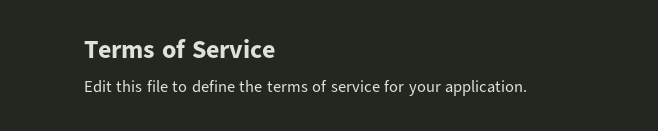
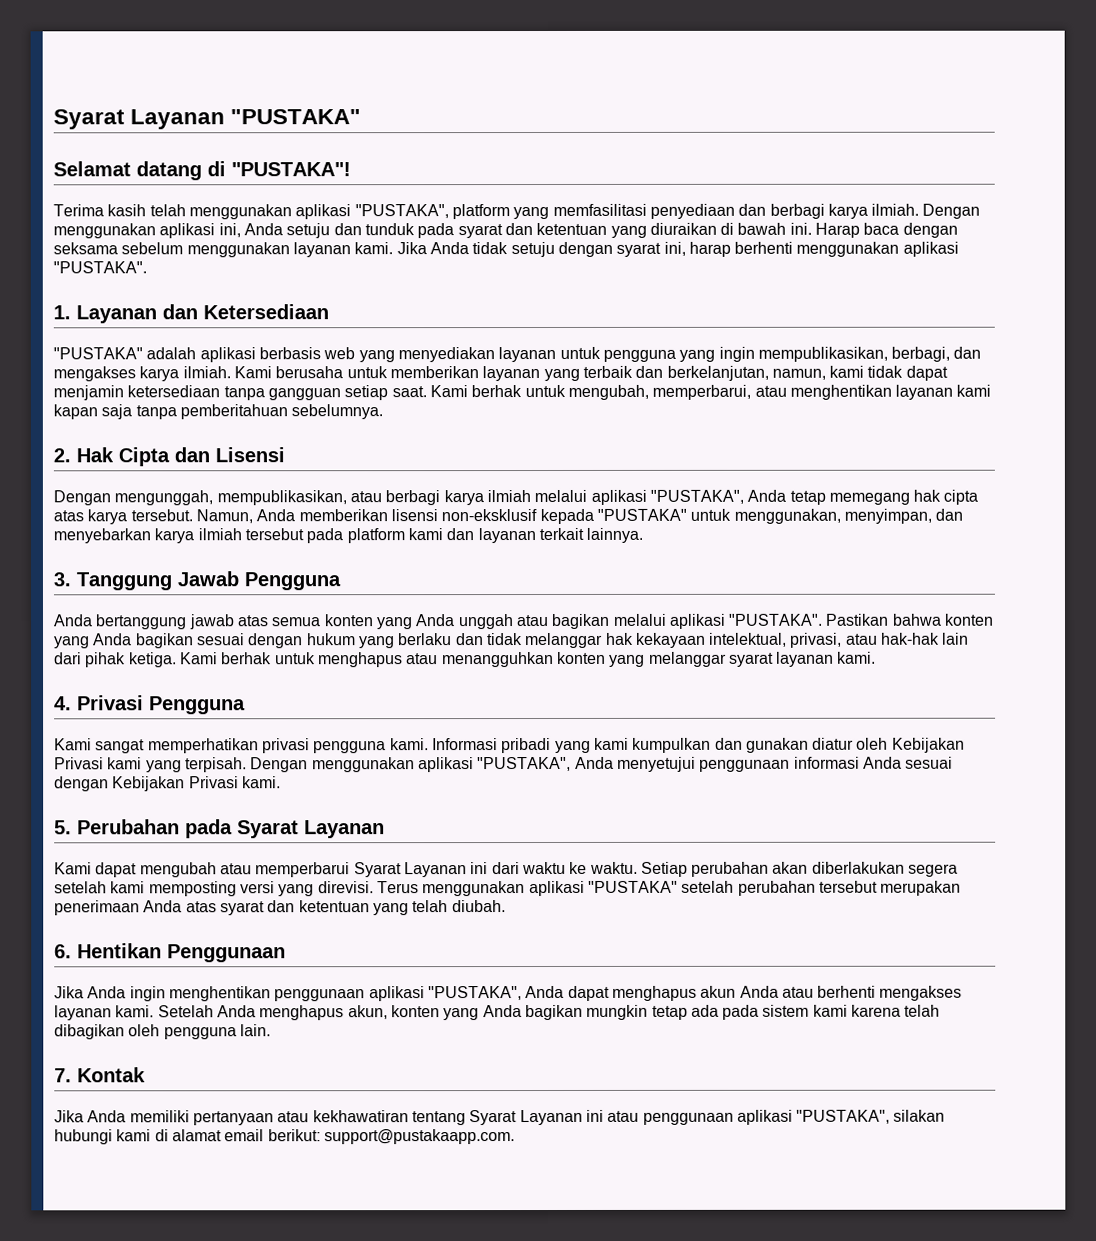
[84,39,276,58] [84,80,528,96] Terms of Service // Edit this file to define the terms of service for your application. -> [53,109,362,130] [53,161,351,181] [53,203,981,220] [53,222,958,239] [53,241,959,258] [53,261,147,274] [53,304,329,324] [53,346,982,363] [53,365,948,382] [53,384,992,401] [53,404,384,420] [53,447,285,467] [53,489,979,506] [53,508,964,525] [53,527,644,544] [53,571,341,591] [53,613,995,630] [54,632,970,649] [54,651,877,668] [54,695,246,715] [54,737,965,754] [54,756,954,773] [54,776,281,792] [54,819,385,839] [54,861,959,878] [54,880,962,897] [54,900,506,916] [54,943,286,963] [54,985,963,1002] [54,1004,941,1021] [54,1024,271,1040] [54,1067,146,1083] [54,1109,946,1126] [54,1129,515,1145] Syarat Layanan "PUSTAKA" // Selamat datang di "PUSTAKA"! // Terima kasih telah menggunakan aplikasi "PUSTAKA", platform yang memfasilitasi penyediaan dan berbagi karya ilmiah. Dengan menggunakan aplikasi ini, Anda setuju dan tunduk pada syarat dan ketentuan yang diuraikan di bawah ini. Harap baca dengan seksama sebelum menggunakan layanan kami. Jika Anda tidak setuju dengan syarat ini, harap berhenti menggunakan aplikasi "PUSTAKA". // 1. Layanan dan Ketersediaan // "PUSTAKA" adalah aplikasi berbasis web yang menyediakan layanan untuk pengguna yang ingin mempublikasikan, berbagi, dan mengakses karya ilmiah. Kami berusaha untuk memberikan layanan yang terbaik dan berkelanjutan, namun, kami tidak dapat menjamin ketersediaan tanpa gangguan setiap saat. Kami berhak untuk mengubah, memperbarui, atau menghentikan layanan kami kapan saja tanpa pemberitahuan sebelumnya. // 2. Hak Cipta dan Lisensi // Dengan mengunggah, mempublikasikan, atau berbagi karya ilmiah melalui aplikasi "PUSTAKA", Anda tetap memegang hak cipta atas karya tersebut. Namun, Anda memberikan lisensi non-eksklusif kepada "PUSTAKA" untuk menggunakan, menyimpan, dan menyebarkan karya ilmiah tersebut pada platform kami dan layanan terkait lainnya. // 3. Tanggung Jawab Pengguna // Anda bertanggung jawab atas semua konten yang Anda unggah atau bagikan melalui aplikasi "PUSTAKA". Pastikan bahwa konten yang Anda bagikan sesuai dengan hukum yang berlaku dan tidak melanggar hak kekayaan intelektual, privasi, atau hak-hak lain dari pihak ketiga. Kami berhak untuk menghapus atau menangguhkan konten yang melanggar syarat layanan kami. // 4. Privasi Pengguna // Kami sangat memperhatikan privasi pengguna kami. Informasi pribadi yang kami kumpulkan dan gunakan diatur oleh Kebijakan Privasi kami yang terpisah. Dengan menggunakan aplikasi "PUSTAKA", Anda menyetujui penggunaan informasi Anda sesuai dengan Kebijakan Privasi kami. // 5. Perubahan pada Syarat Layanan // Kami dapat mengubah atau memperbarui Syarat Layanan ini dari waktu ke waktu. Setiap perubahan akan diberlakukan segera setelah kami memposting versi yang direvisi. Terus menggunakan aplikasi "PUSTAKA" setelah perubahan tersebut merupakan penerimaan Anda atas syarat dan ketentuan yang telah diubah. // 6. Hentikan Penggunaan // Jika Anda ingin menghentikan penggunaan aplikasi "PUSTAKA", Anda dapat menghapus akun Anda atau berhenti mengakses layanan kami. Setelah Anda menghapus akun, konten yang Anda bagikan mungkin tetap ada pada sistem kami karena telah dibagikan oleh pengguna lain. // 7. Kontak // Jika Anda memiliki pertanyaan atau kekhawatiran tentang Syarat Layanan ini atau penggunaan aplikasi "PUSTAKA", silakan hubungi kami di alamat email berikut: support@pustakaapp.com.

